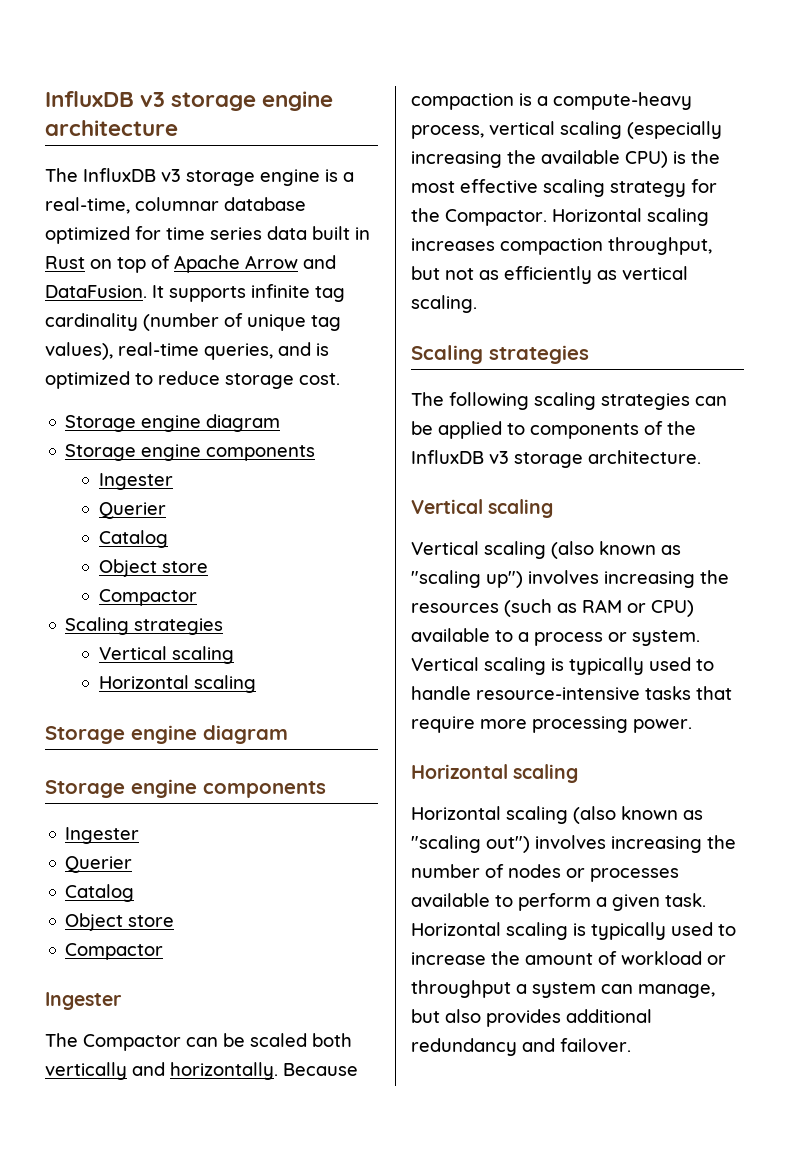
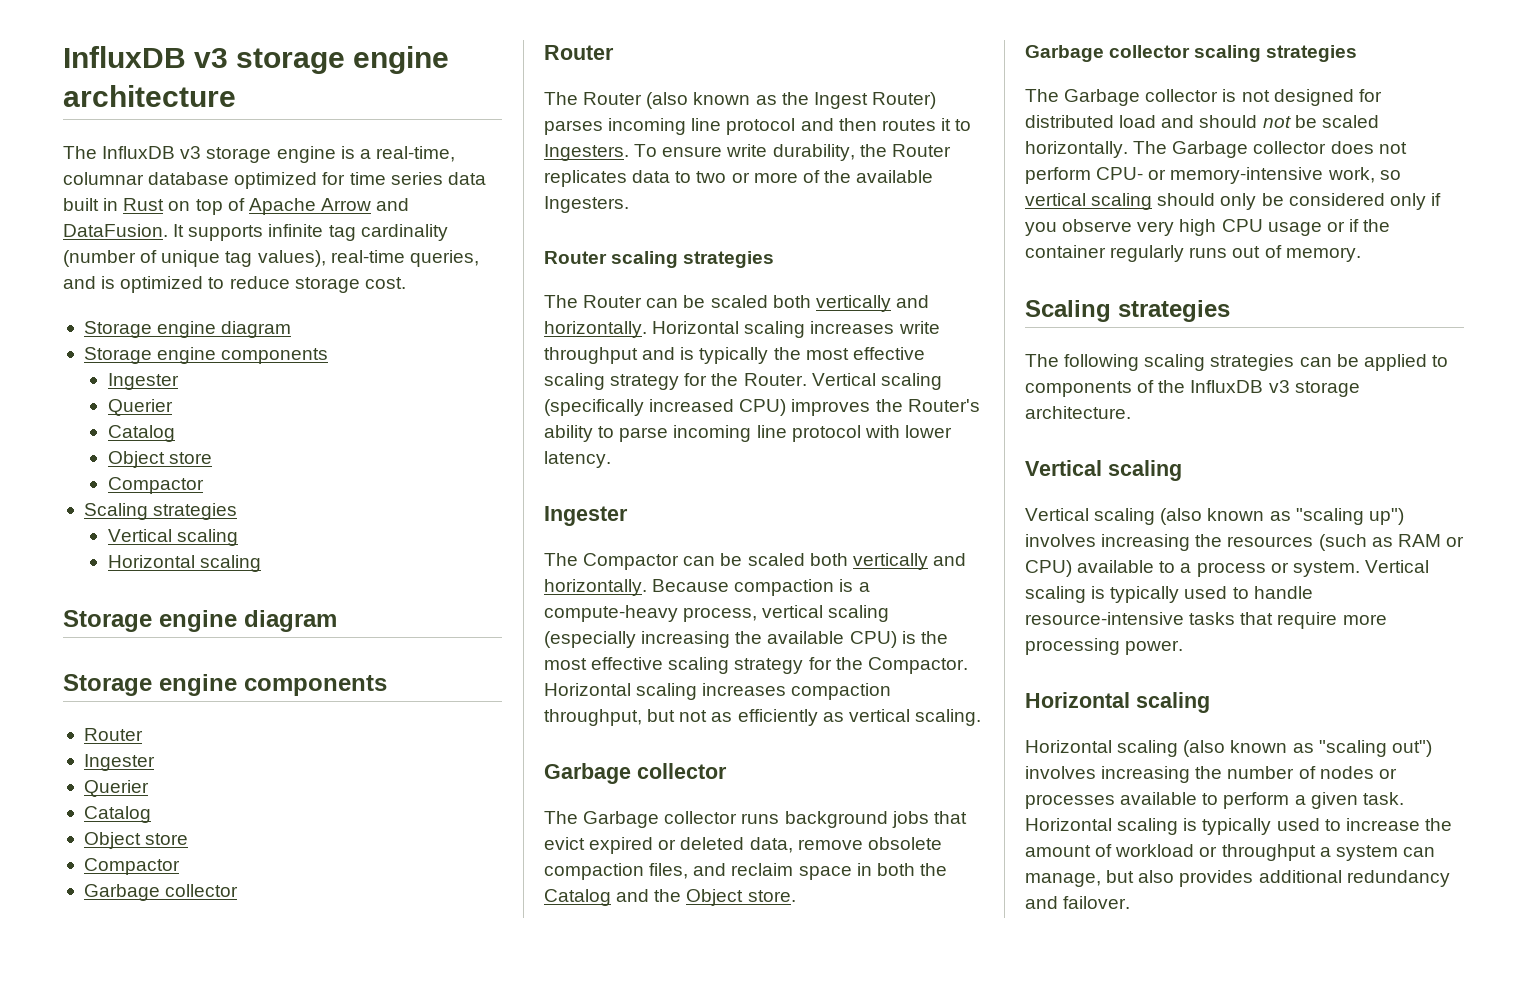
[65,827,140,844] [65,856,133,873] [65,884,135,902] [65,913,175,931] [65,943,164,960] // Ingester // Querier // Catalog // Object store // Compactor -> [83,728,143,741] [83,754,155,771] [83,780,149,797] [83,806,151,823] [83,832,189,849] [83,858,180,875] [83,884,239,901] [544,45,614,60] [544,92,936,109] [544,118,972,135] [544,144,951,161] [544,170,934,187] [544,196,629,213] [544,251,775,268] [544,295,929,312] [544,321,940,338] [544,347,925,364] [544,373,942,390] [544,399,980,416] [544,425,952,442] [544,451,611,468] // Router // Ingester // Querier // Catalog // Object store // Compactor // Garbage collector // Router // The Router (also known as the Ingest Router) parses incoming line protocol and then routes it to Ingesters. To ensure write durability, the Router replicates data to two or more of the available Ingesters. // Router scaling strategies // The Router can be scaled both vertically and horizontally. Horizontal scaling increases write throughput and is typically the most effective scaling strategy for the Router. Vertical scaling (specifically increased CPU) improves the Router's ability to parse incoming line protocol with lower latency.
(477, 304) none -> [544,763,727,784] [544,811,967,828] [544,837,942,854] [544,863,947,880] [544,889,796,906] [1025,45,1358,62] [1025,89,1382,106] [1025,115,1379,128] [1025,141,1407,158] [1025,167,1401,184] [1025,193,1441,210] [1025,219,1391,236] [1025,245,1361,262] // Garbage collector // The Garbage collector runs background jobs that evict expired or deleted data, remove obsolete compaction files, and reclaim space in both the Catalog and the Object store. // Garbage collector scaling strategies // The Garbage collector is not designed for distributed load and should not be scaled horizontally. The Garbage collector does not perform CPU- or memory-intensive work, so vertical scaling should only be considered only if you observe very high CPU usage or if the container regularly runs out of memory.

